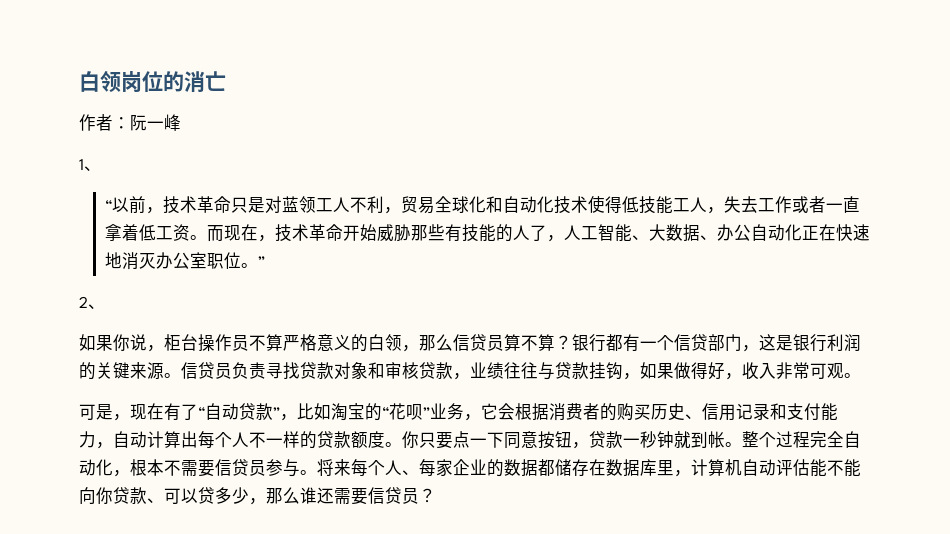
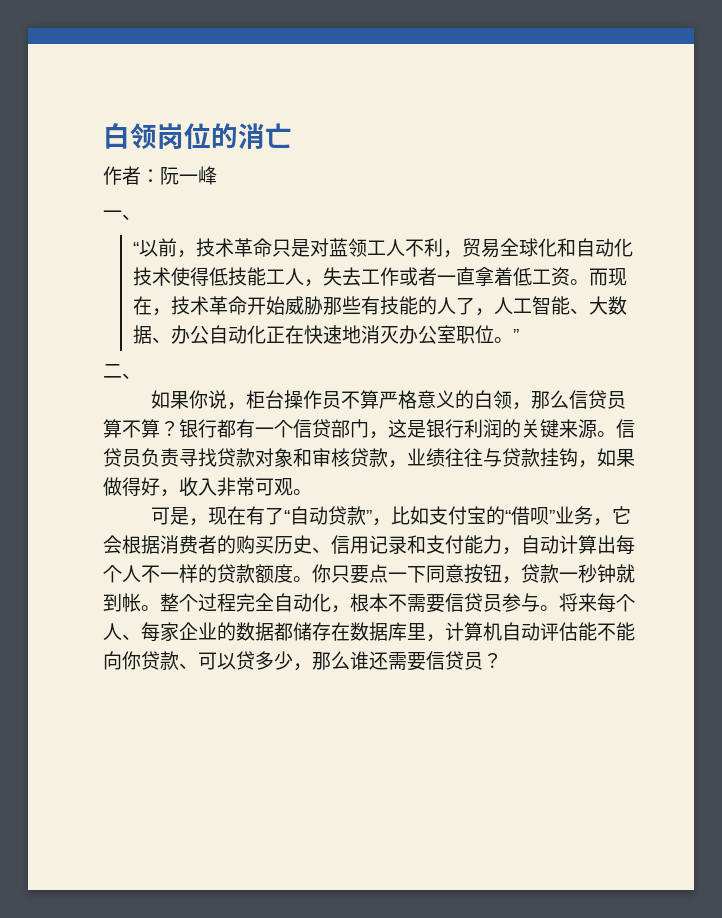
[79,159,84,170] 1 -> [103,210,122,219] 一
[79,296,88,308] 2 -> [103,364,122,378] 二
[331,403,348,421] 淘 -> [429,506,468,525] 支付
[389,403,406,420] 花 -> [511,506,531,525] 借

